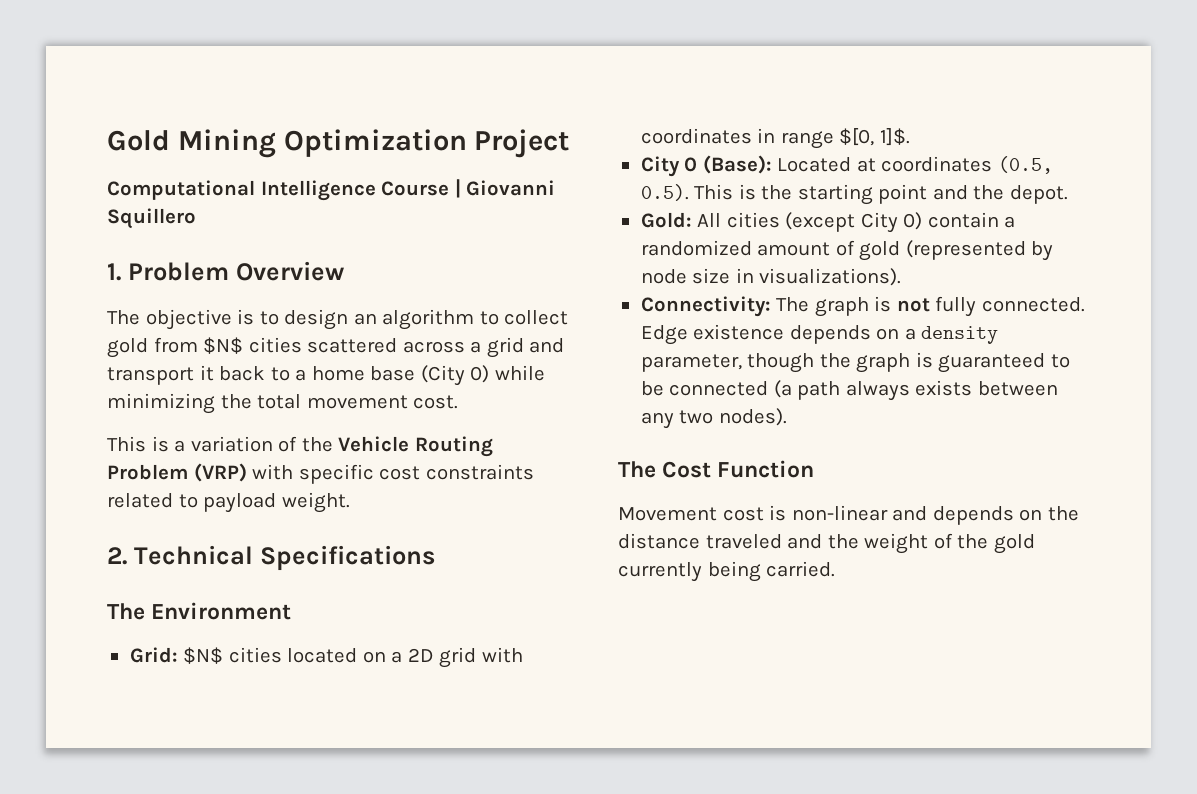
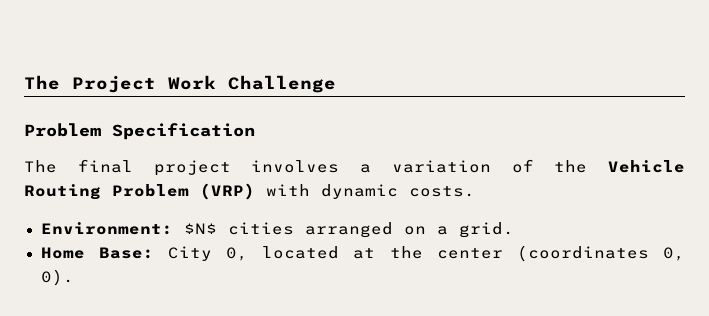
[107,129,570,158] [107,179,556,201] [107,208,196,229] [107,261,344,281] [107,309,569,330] [107,337,565,358] [107,365,545,386] [107,393,459,414] [107,436,169,452] Gold Mining Optimization Project // Computational Intelligence Course | Giovanni Squillero // 1. Problem Overview // The objective is to design an algorithm to collect gold from $N$ cities scattered across a grid and transport it back to a home base (City 0) while minimizing the total movement cost. // This is -> [24,75,336,93] [24,123,255,140] [24,159,340,176] The Project Work Challenge // Problem Specification // The final project involves
[298,464,534,484] [107,492,350,513] [107,545,435,571] [107,602,292,620] [129,647,523,668] [640,128,910,149] [640,155,1053,177] [640,184,1068,205] [640,212,1016,233] [640,240,1054,261] [640,268,902,286] [640,296,1085,317] [640,324,999,345] [640,352,1070,373] [640,380,1058,401] [640,408,787,429] [618,460,815,478] [618,505,1079,525] [618,533,1035,554] [618,561,836,582] specific cost constraints related to payload weight. // 2. Technical Specifications // The Environment // Grid: $N$ cities located on a 2D grid with coordinates in range $[0, 1]$. // City 0 (Base): Located at coordinates (0.5, 0.5). This is the starting point and the depot. // Gold: All cities (except City 0) contain a randomized amount of gold (represented by node size in visualizations). // Connectivity: The graph is not fully connected. Edge existence depends on a density parameter, though the graph is guaranteed to be connected (a path always exists between any two nodes). // The Cost Function // Movement cost is non-linear and depends on the distance traveled and the weight of the gold currently being carried. -> [321,184,475,199] [40,222,514,238] [40,245,685,262] [40,269,74,286] dynamic costs. // Environment: $N$ cities arranged on a grid. // Home Base: City 0, located at the center (coordinates 0, 0).

